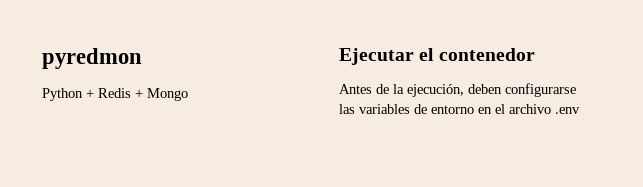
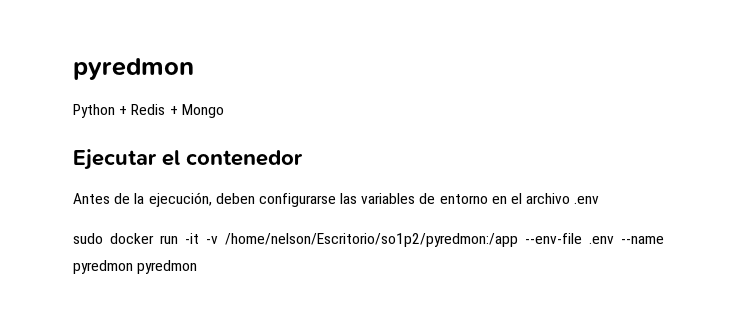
(580, 110) none -> [73,233,664,247] [73,260,198,274] // sudo docker run -it -v /home/nelson/Escritorio/so1p2/pyredmon:/app --env-file .env --name pyredmon pyredmon

